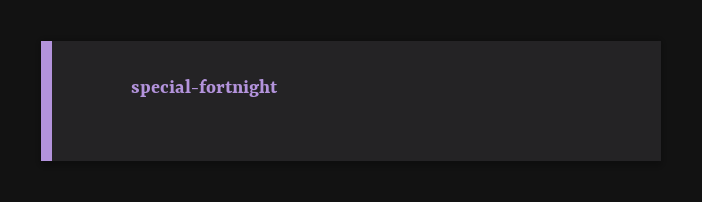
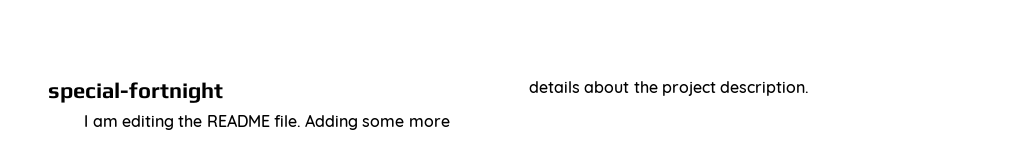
(278, 88) none -> [84,114,450,130] [529,81,810,96] // I am editing the README file. Adding some more details about the project description.

